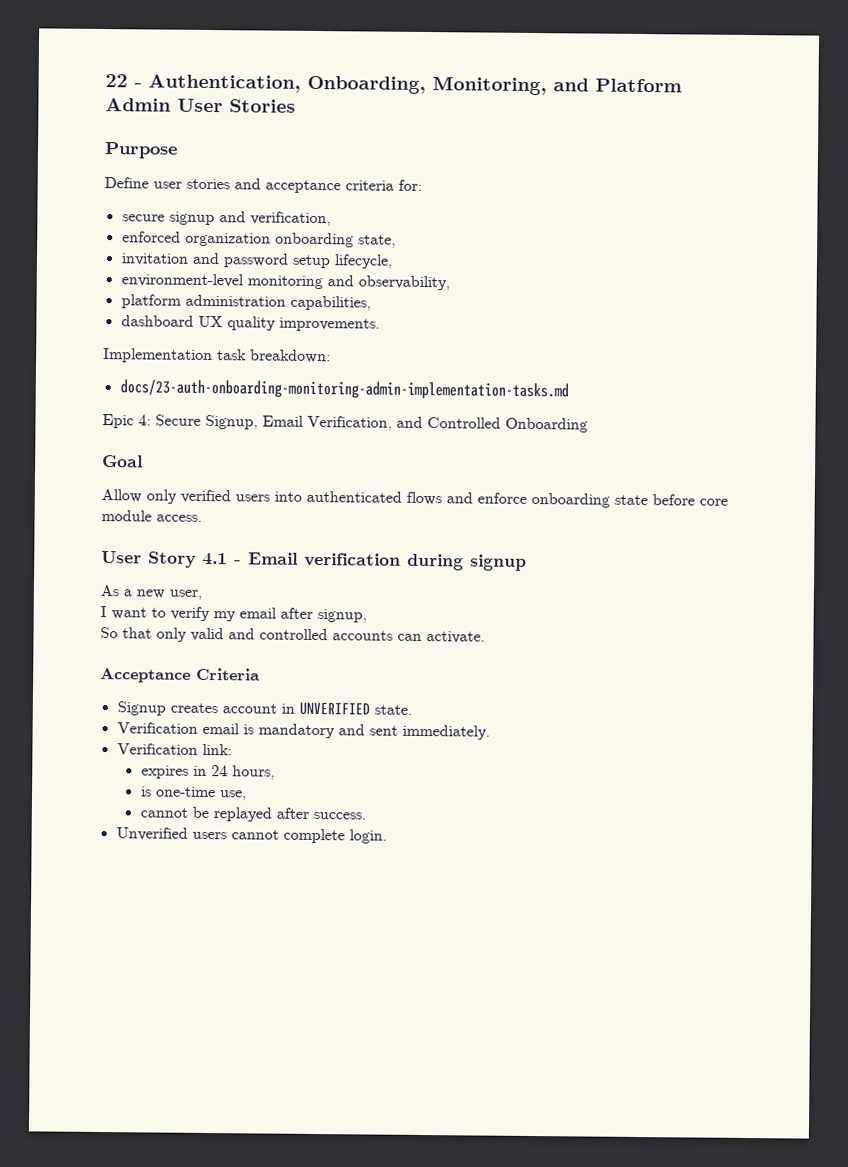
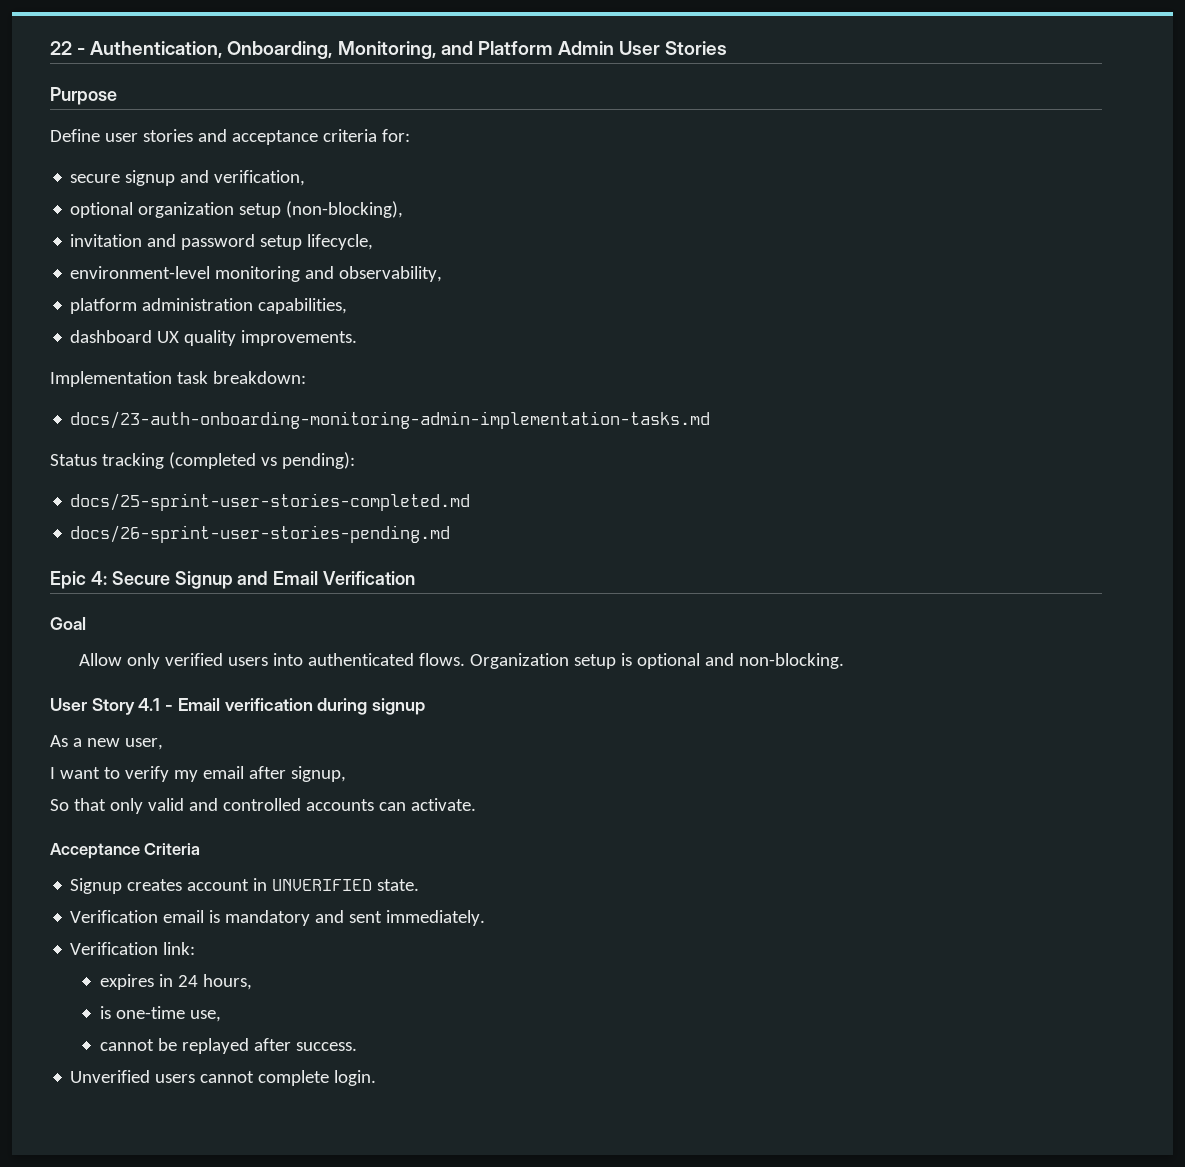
[121,231,396,248] enforced organization onboarding state, -> [70,201,404,218] optional organization setup (non-blocking),
[102,414,588,433] Epic 4: Secure Signup, Email Verification, and Controlled Onboarding -> [50,452,355,469] [70,493,471,511] [70,525,451,543] [50,571,416,589] Status tracking (completed vs pending): // docs/25-sprint-user-stories-completed.md // docs/26-sprint-user-stories-pending.md // Epic 4: Secure Signup and Email Verification
[406,491,728,508] [101,510,202,522] flows and enforce onboarding state before core module access. -> [418,653,844,669] flows. Organization setup is optional and non-blocking.

